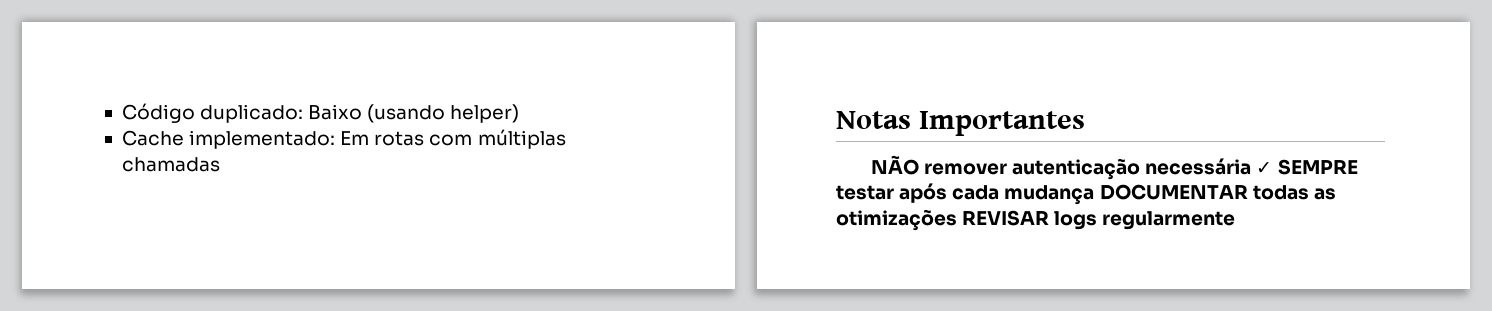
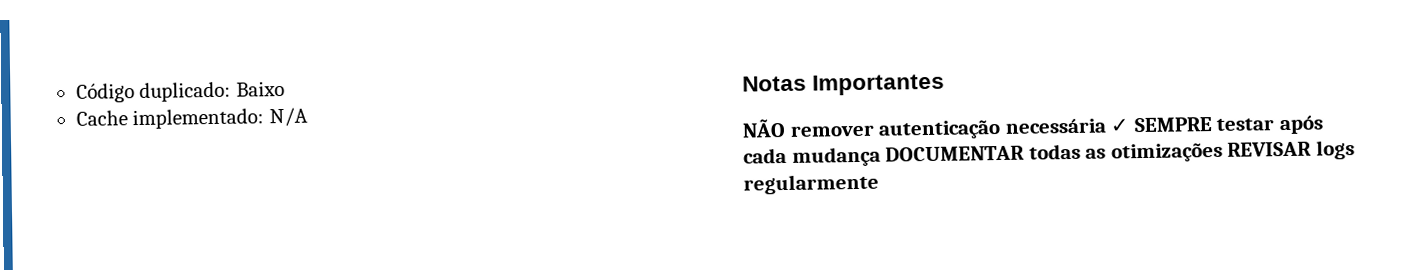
[367,104,520,123] (usando helper) -> (285, 88) none
[340,129,566,149] [121,157,220,172] Em rotas com múltiplas chamadas -> [268,107,308,127] N/A

